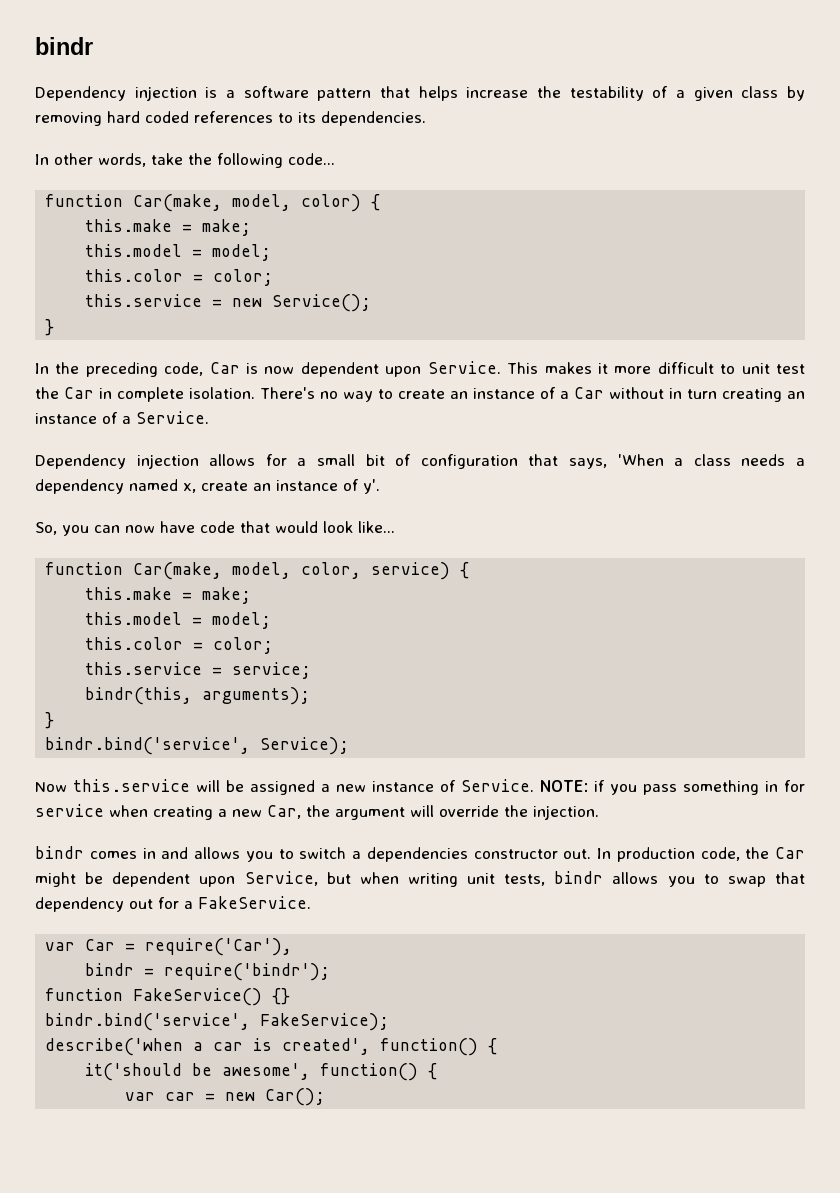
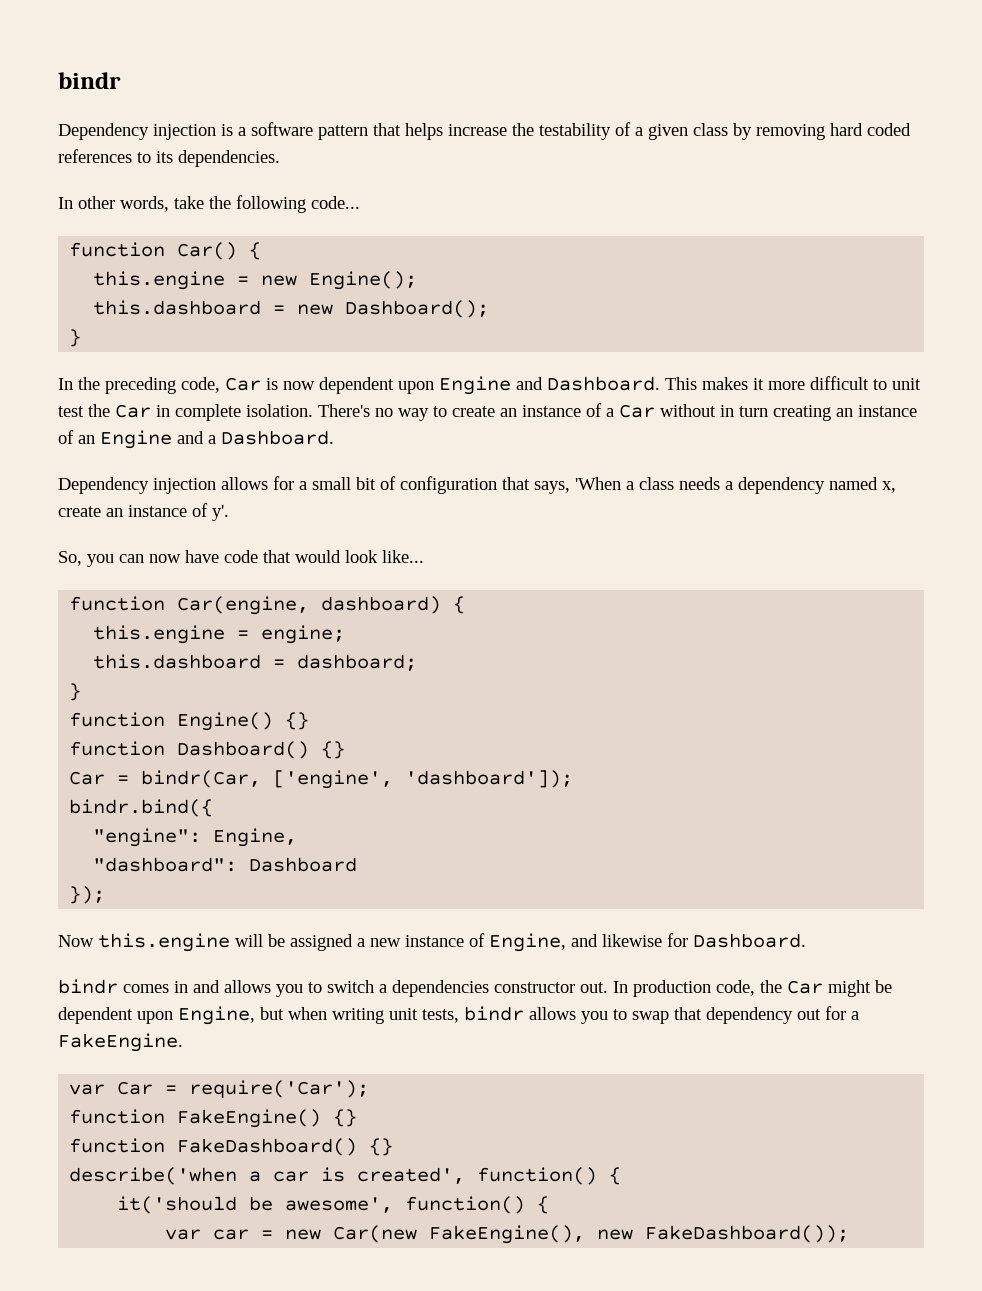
[133,194,381,212] [85,219,252,236] [85,244,272,261] [85,269,274,286] [85,294,372,312] Car(make, model, color) { // this.make = make; // this.model = model; // this.color = color; // this.service = new Service(); -> [177,242,262,260] [93,271,418,290] [93,300,490,318] Car() { // this.engine = new Engine(); // this.dashboard = new Dashboard();
[427,361,501,374] Service. -> [439,376,660,395] Engine and Dashboard.
[122,411,209,424] a Service. -> [78,430,334,449] an Engine and a Dashboard.
[133,562,470,580] [85,587,252,604] [85,612,272,629] [85,637,274,654] [85,662,312,679] [85,687,311,705] [45,712,55,729] [45,737,350,755] Car(make, model, color, service) { // this.make = make; // this.model = model; // this.color = color; // this.service = service; // bindr(this, arguments); // } // bindr.bind('service', Service); -> [177,596,466,615] [93,625,346,644] [93,654,418,671] [69,683,82,701] [69,712,310,731] [69,741,346,759] [69,770,574,789] [69,799,214,817] [93,828,298,847] [93,857,358,872] [69,886,106,904] Car(engine, dashboard) { // this.engine = engine; // this.dashboard = dashboard; // } // function Engine() {} // function Dashboard() {} // Car = bindr(Car, ['engine', 'dashboard']); // bindr.bind({ // "engine": Engine, // "dashboard": Dashboard // });
[73,779,190,792] this.service -> [98,933,230,952] this.engine
[461,779,805,795] [35,804,599,820] Service. NOTE: if you pass something in for service when creating a new Car, the argument will override the injection. -> [489,933,806,952] Engine, and likewise for Dashboard.
[244,871,318,886] Service, -> [178,1006,255,1025] Engine,
[198,896,311,909] FakeService. -> [58,1033,183,1052] FakeEngine.
[145,938,293,956] [85,963,331,981] [45,988,291,1006] [45,1013,390,1031] require('Car'), // bindr = require('bindr'); // function FakeService() {} // bindr.bind('service', FakeService); -> [189,1080,370,1098] [69,1109,358,1128] [69,1138,394,1156] require('Car'); // function FakeEngine() {} // function FakeDashboard() {}
[265,1088,326,1106] Car(); -> [333,1225,850,1244] Car(new FakeEngine(), new FakeDashboard());

